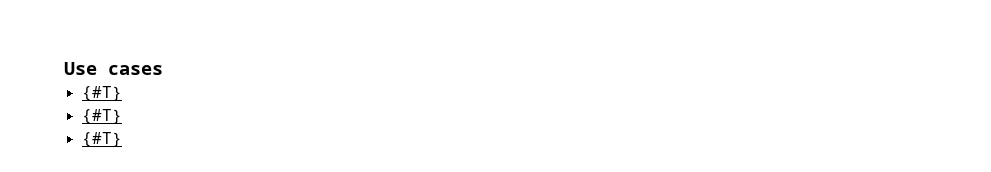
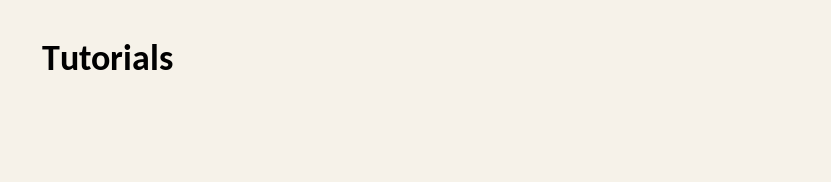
[64,62,163,75] [81,86,122,101] [81,109,122,124] [81,132,122,147] Use cases // {#T} // {#T} // {#T} -> [42,44,173,70] Tutorials

